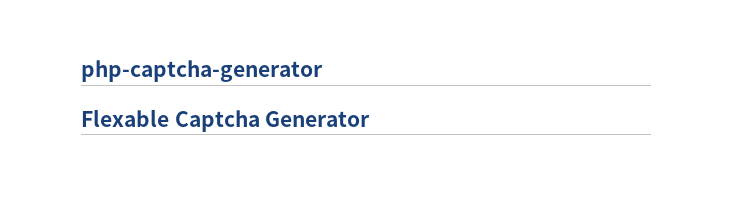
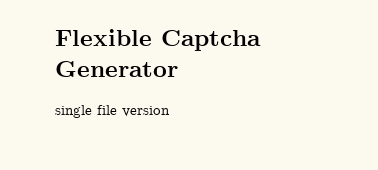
[81,60,323,82] [81,109,169,127] php-captcha-generator // Flexable -> [55,29,152,46] Flexible
(371, 119) none -> [55,105,170,118] // single file version

